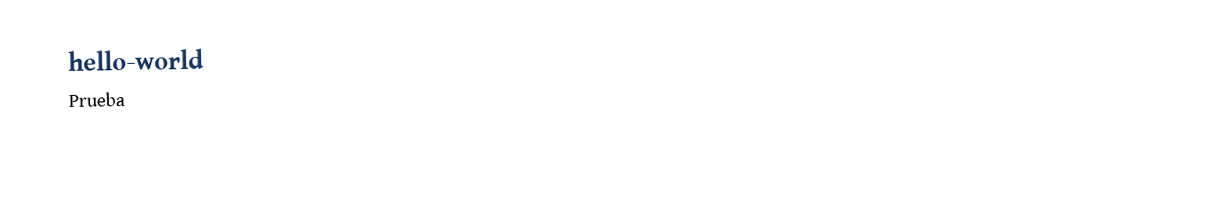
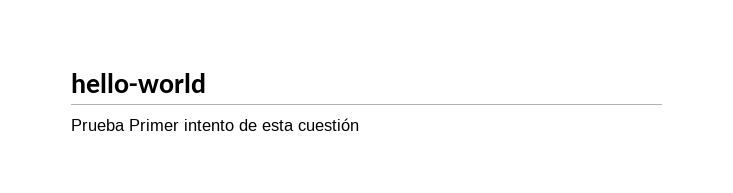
(125, 99) none -> [129,118,359,131] Primer intento de esta cuestión

